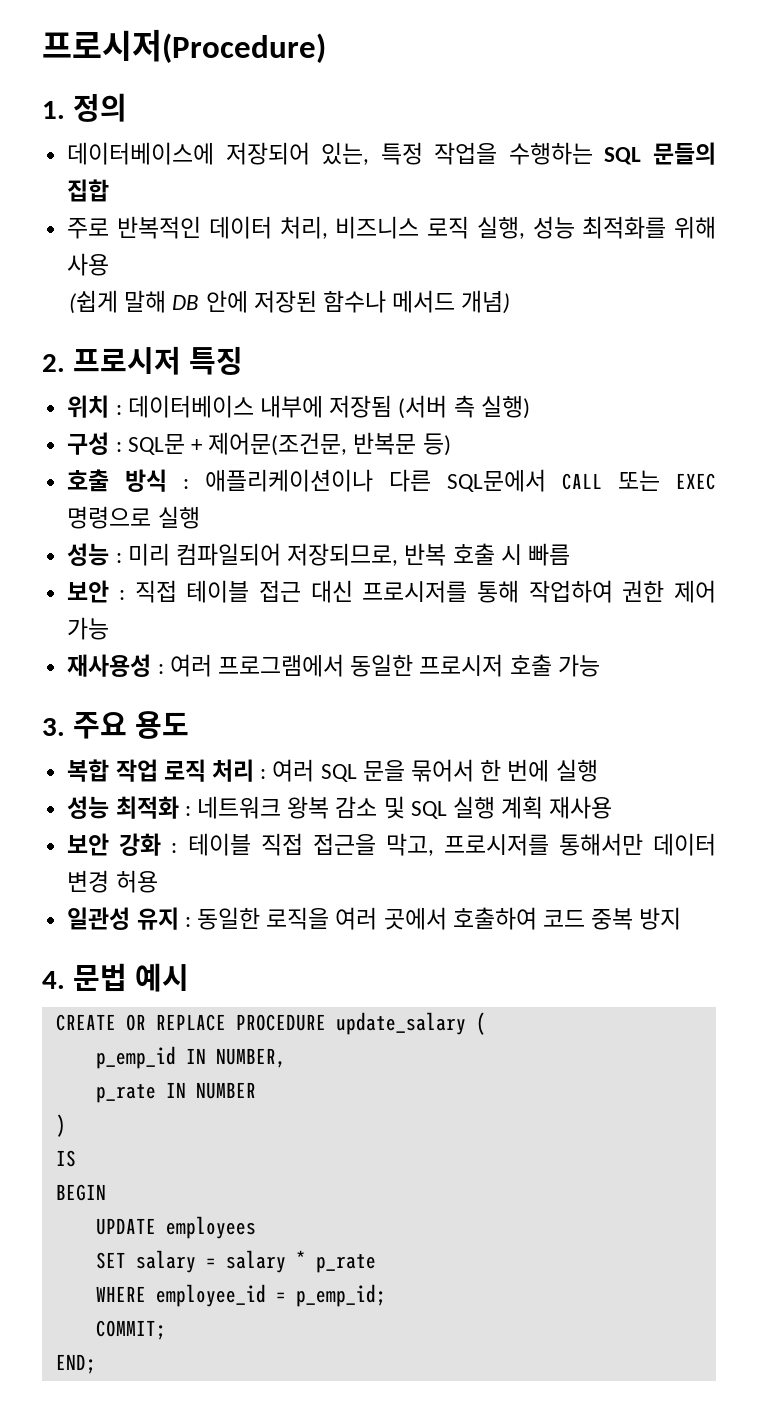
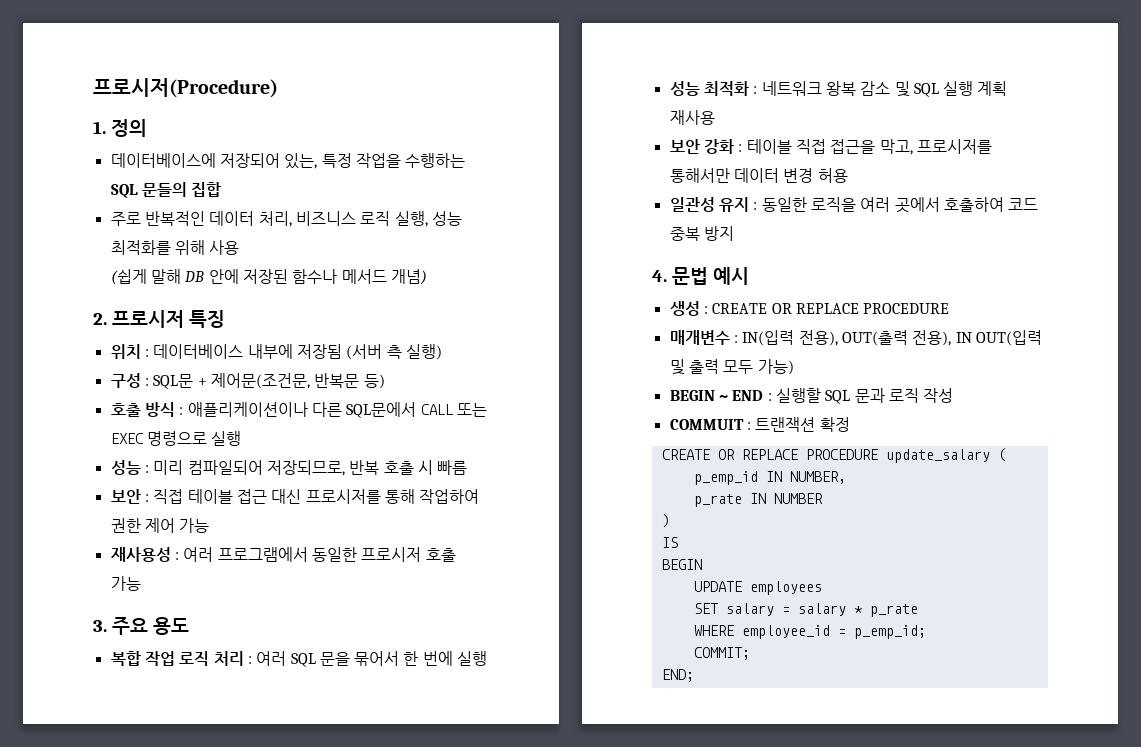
(189, 977) none -> [669,301,950,316] [669,330,1042,346] [669,359,794,375] [669,388,954,404] [669,417,850,432] // 생성 : CREATE OR REPLACE PROCEDURE // 매개변수 : IN(입력 전용), OUT(출력 전용), IN OUT(입력 및 출력 모두 가능) // BEGIN ~ END : 실행할 SQL 문과 로직 작성 // COMMUIT : 트랜잭션 확정

